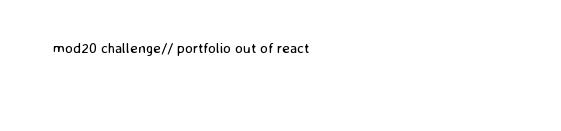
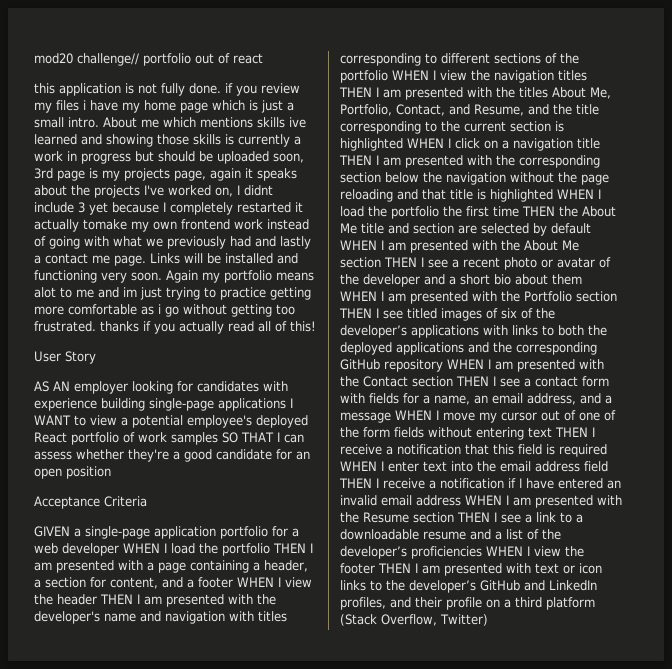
(309, 48) none -> [34,83,300,96] [34,100,294,113] [34,117,306,128] [34,134,301,147] [34,151,304,164] [34,168,297,181] [34,185,273,198] [34,202,303,215] [34,219,309,232] [34,236,311,249] [34,253,298,266] [34,270,314,283] [34,287,311,300] [34,304,295,317] [34,321,316,334] [34,351,96,364] [34,381,288,394] [34,398,293,411] [34,415,308,428] [34,432,304,445] [34,449,310,462] [34,466,111,479] [34,496,147,509] [34,526,299,539] [34,543,313,556] [34,560,308,573] [34,577,312,589] [34,594,276,607] [34,611,287,624] [340,53,579,66] [340,70,587,83] [339,87,611,100] [340,104,599,116] [340,121,564,134] [340,138,600,151] [339,155,600,168] [340,172,609,185] [340,189,601,202] [340,206,616,219] [340,223,591,236] [340,240,579,253] [340,257,611,270] [340,274,582,287] [340,291,617,304] [339,308,555,321] [340,325,607,338] [340,342,597,355] [340,359,604,372] [340,376,609,387] [340,393,612,405] [340,410,616,423] [340,427,595,440] [340,444,607,457] [340,461,608,472] [339,478,621,489] [340,495,622,508] [340,512,583,523] [340,529,561,540] [340,546,584,559] [340,563,602,576] [340,580,597,593] [340,597,595,610] [340,614,488,626] // this application is not fully done. if you review my files i have my home page which is just a small intro. About me which mentions skills ive learned and showing those skills is currently a work in progress but should be uploaded soon, 3rd page is my projects page, again it speaks about the projects I've worked on, I didnt include 3 yet because I completely restarted it actually tomake my own frontend work instead of going with what we previously had and lastly a contact me page. Links will be installed and functioning very soon. Again my portfolio means alot to me and im just trying to practice getting more comfortable as i go without getting too frustrated. thanks if you actually read all of this! // User Story // AS AN employer looking for candidates with experience building single-page applications I WANT to view a potential employee's deployed React portfolio of work samples SO THAT I can assess whether they're a good candidate for an open position // Acceptance Criteria // GIVEN a single-page application portfolio for a web developer WHEN I load the portfolio THEN I am presented with a page containing a header, a section for content, and a footer WHEN I view the header THEN I am presented with the developer's name and navigation with titles corresponding to different sections of the portfolio WHEN I view the navigation titles THEN I am presented with the titles About Me, Portfolio, Contact, and Resume, and the title corresponding to the current section is highlighted WHEN I click on a navigation title THEN I am presented with the corresponding section below the navigation without the page reloading and that title is highlighted WHEN I load the portfolio the first time THEN the About Me title and section are selected by default WHEN I am presented with the About Me section THEN I see a recent photo or avatar of the developer and a short bio about them WHEN I am presented with the Portfolio section THEN I see titled images of six of the developer’s applications with links to both the deployed applications and the corresponding GitHub repository WHEN I am presented with the Contact section THEN I see a contact form with fields for a name, an email address, and a message WHEN I move my cursor out of one of the form fields without entering text THEN I receive a notification that this field is required WHEN I enter text into the email address field THEN I receive a notification if I have entered an invalid email address WHEN I am presented with the Resume section THEN I see a link to a downloadable resume and a list of the developer’s proficiencies WHEN I view the footer THEN I am presented with text or icon links to the developer’s GitHub and LinkedIn profiles, and their profile on a third platform (Stack Overflow, Twitter)

